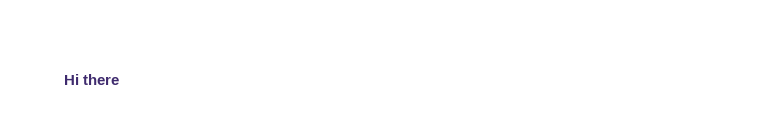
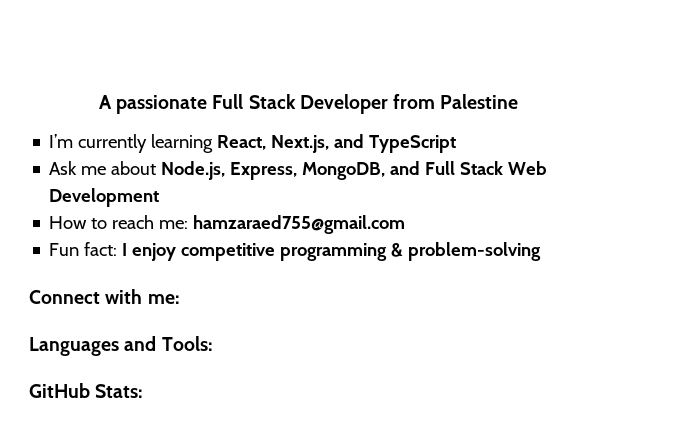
[64,74,120,85] Hi there -> [98,94,519,114] [49,134,457,153] [49,161,548,180] [49,188,160,207] [49,215,406,234] [49,242,542,261] [29,289,180,304] [29,336,213,356] [29,383,144,398] A passionate Full Stack Developer from Palestine // I’m currently learning React, Next.js, and TypeScript // Ask me about Node.js, Express, MongoDB, and Full Stack Web Development // How to reach me: hamzaraed755@gmail.com // Fun fact: I enjoy competitive programming & problem-solving // Connect with me: // Languages and Tools: // GitHub Stats:

